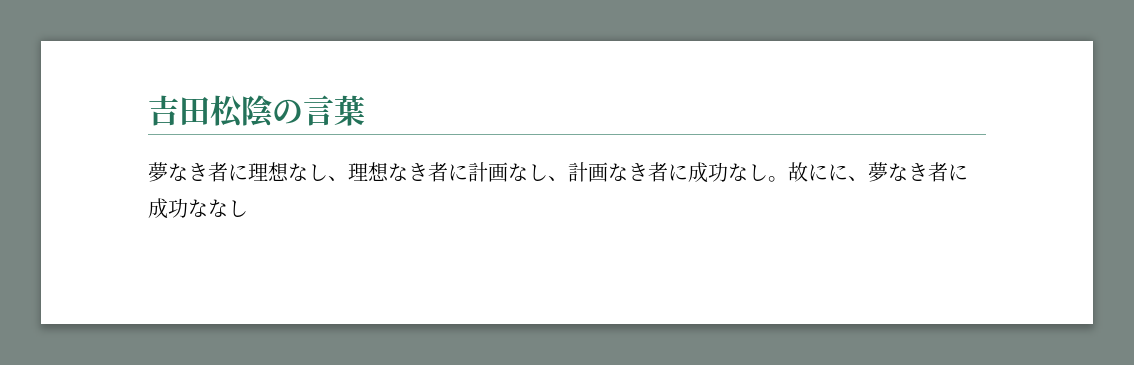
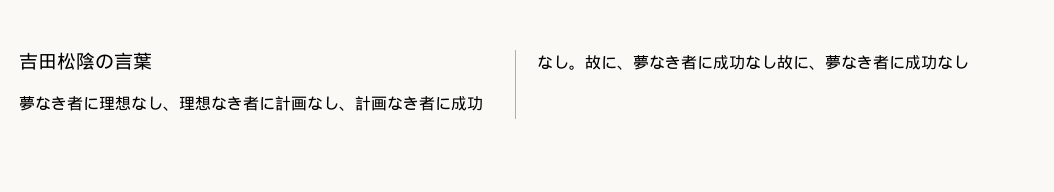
[828,162,968,182] [148,198,228,219] に、夢なき者に成功なな -> [617,55,953,70] 、夢なき者に成功なし故に、夢なき者に成功な

